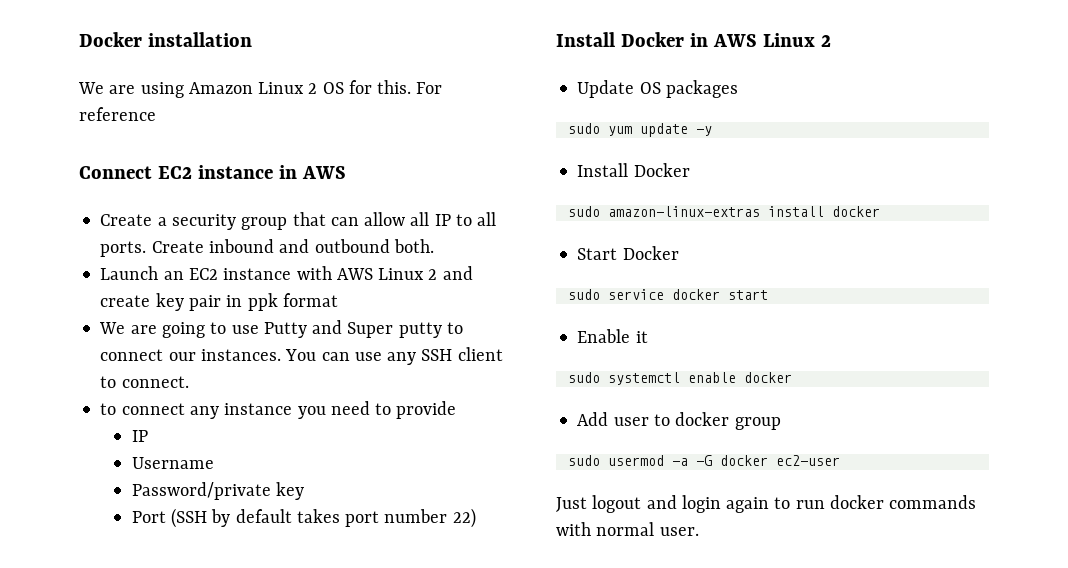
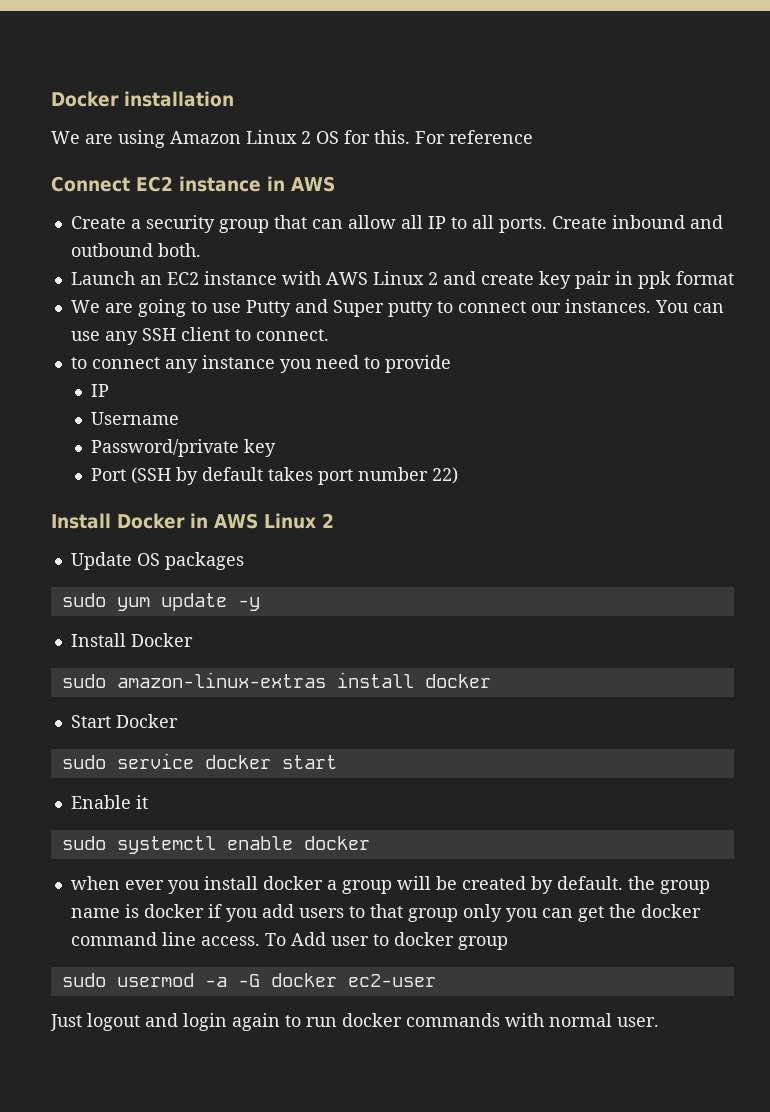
(792, 377) none -> [70,876,710,894] [70,904,701,922] [70,932,286,946] when ever you install docker a group will be created by default. the group name is docker if you add users to that group only you can get the docker command line access. To

